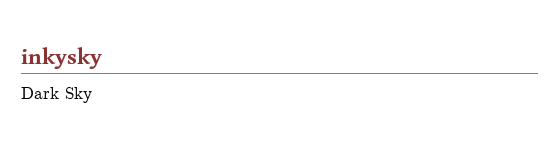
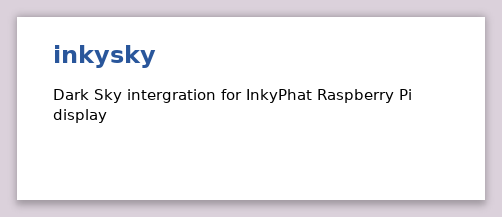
(92, 95) none -> [127,89,412,103] [53,109,107,123] intergration for InkyPhat Raspberry Pi display

